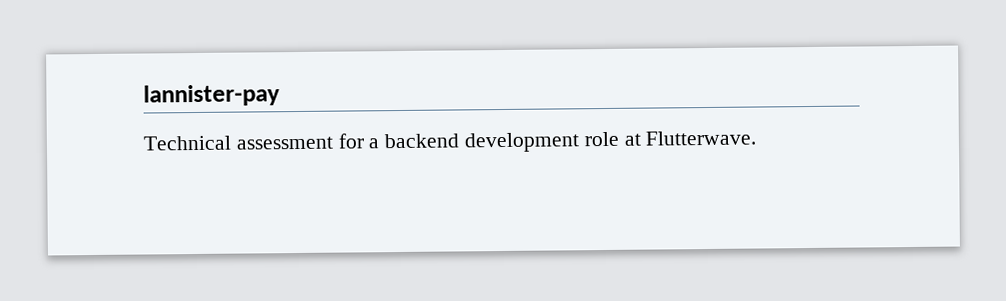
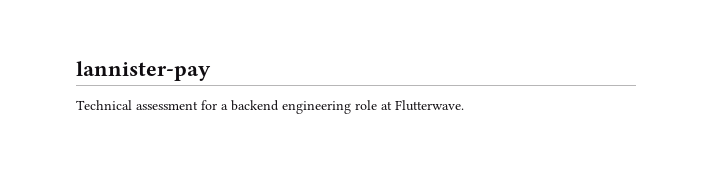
[464,132,581,153] development -> [282,101,351,114] engineering

